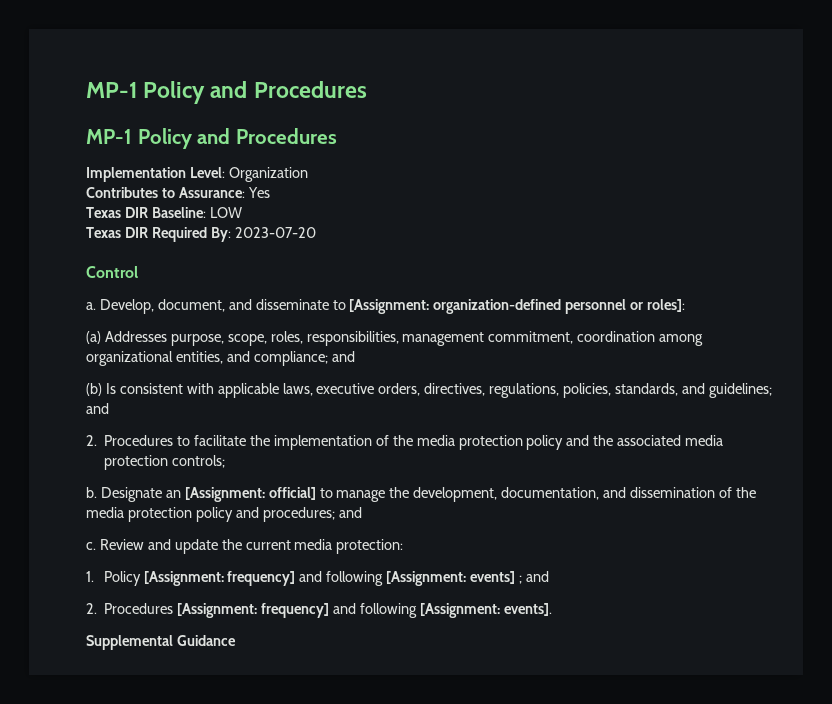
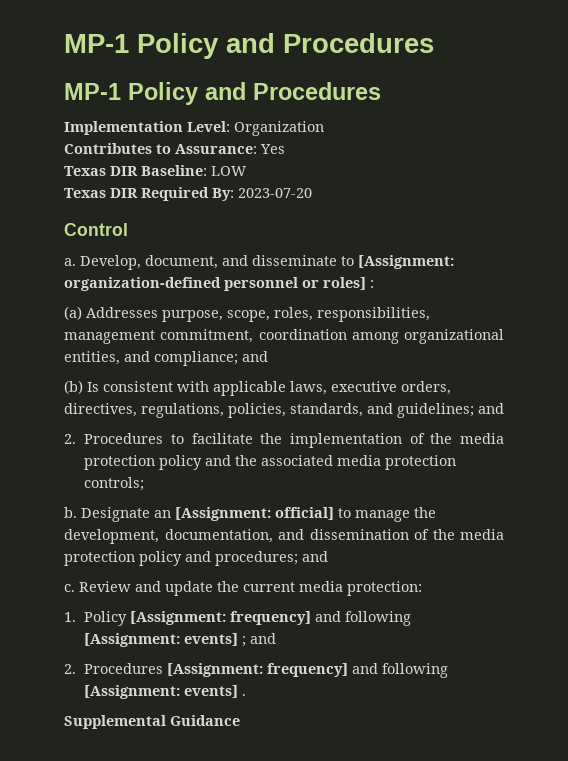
[647,299,686,312] roles]: -> [323,277,374,290] roles] :
[503,603,552,616] events]. -> [184,685,247,698] events] .

